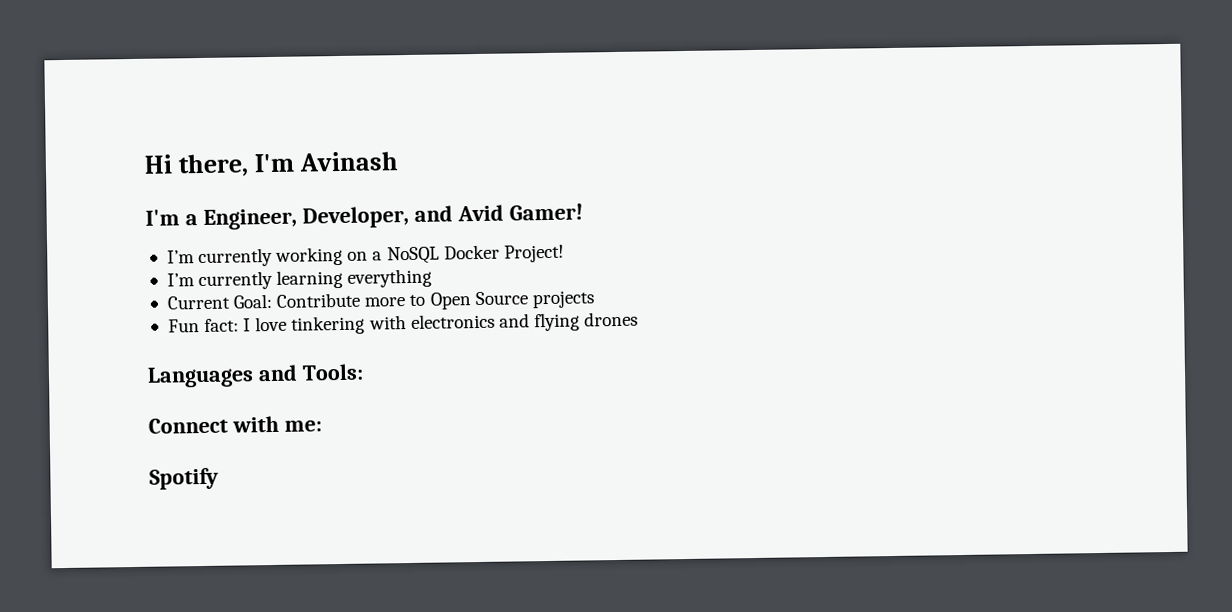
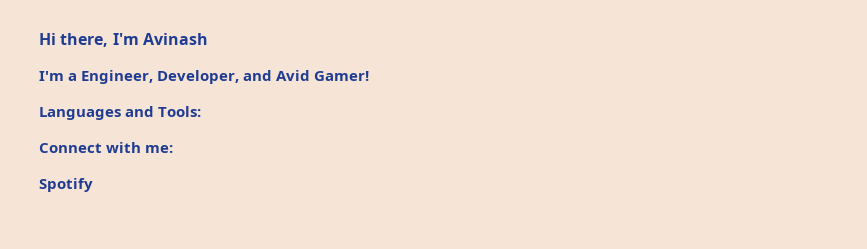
[166,244,564,268] [166,268,433,291] [166,290,595,310] [167,311,639,335] // I’m currently working on a NoSQL Docker Project! // I’m currently learning everything // Current Goal: Contribute more to Open Source projects // Fun fact: I love tinkering with electronics and flying drones -> (370, 76) none

